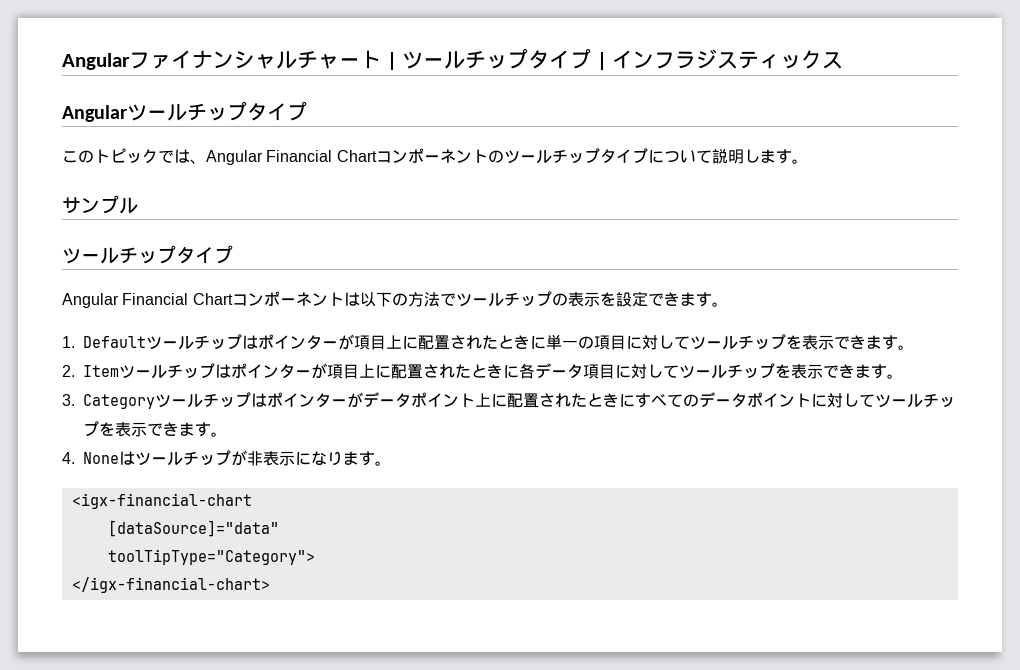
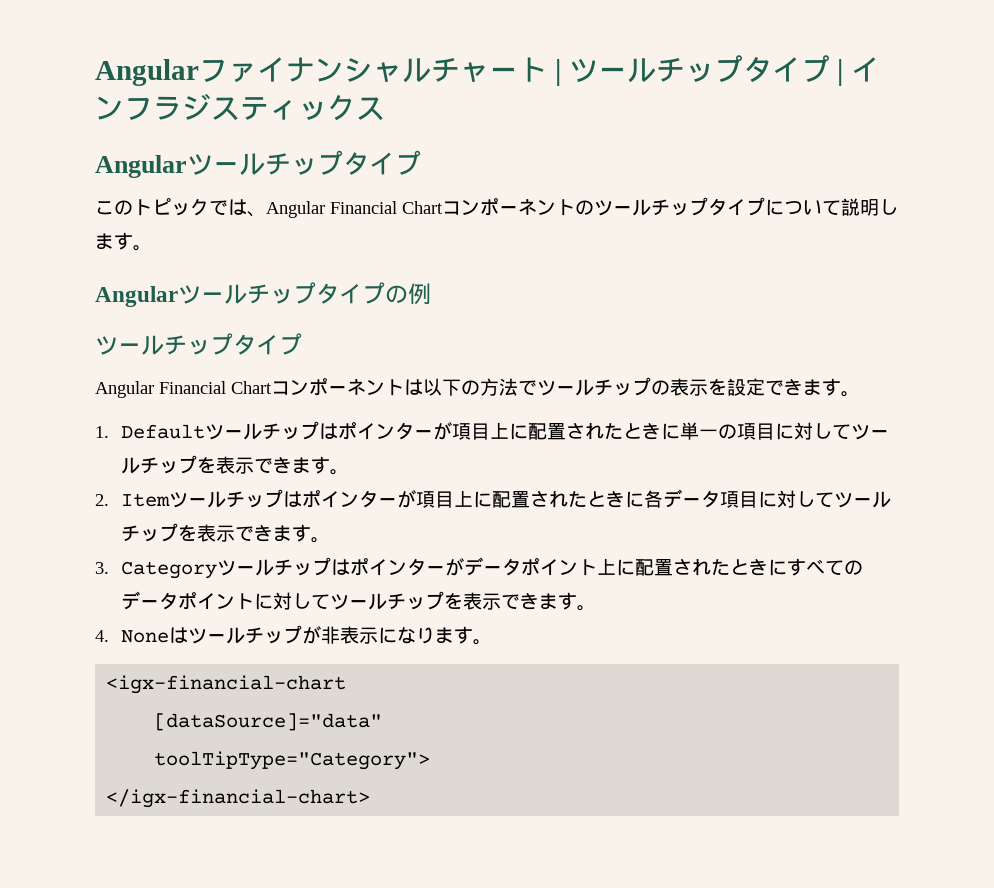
[62,195,138,214] サンプル -> [95,282,431,307] Angularツールチップタイプの例

